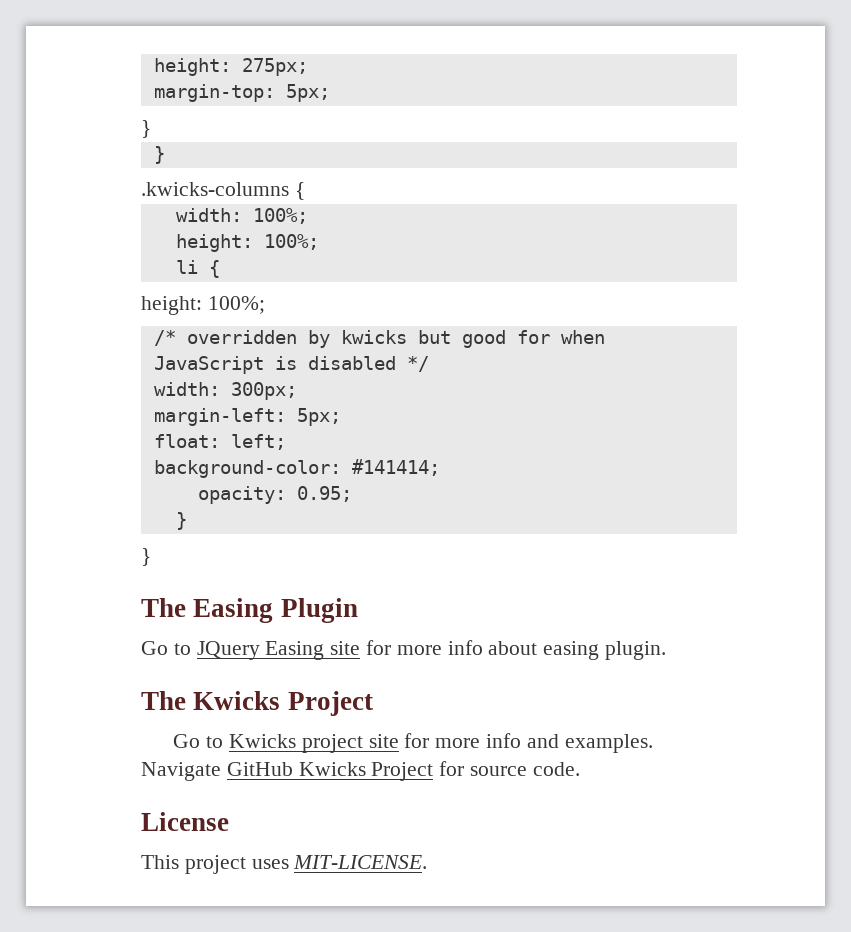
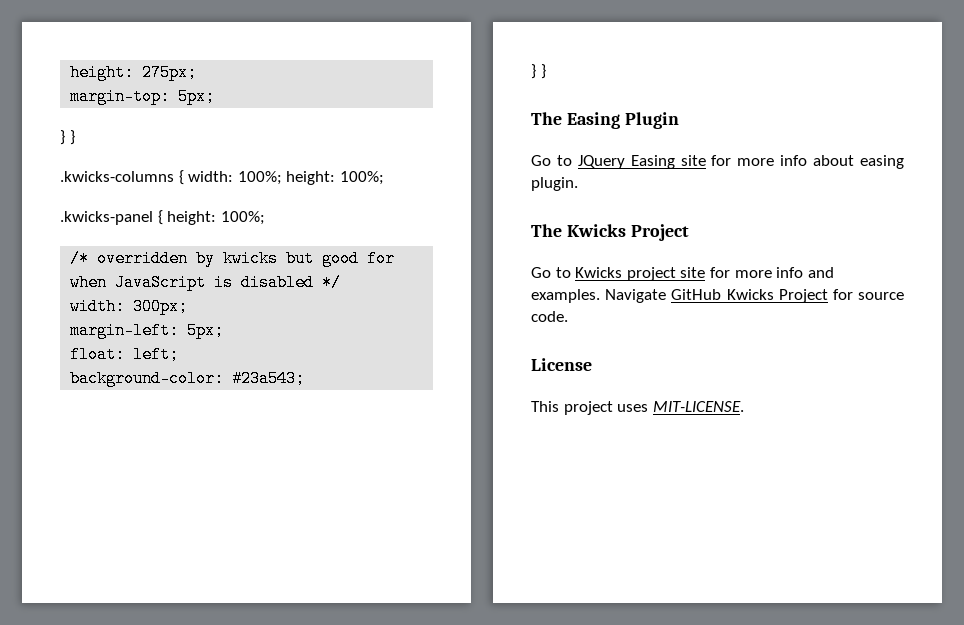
(151, 129) // -> (65, 137) none
(305, 191) // -> (184, 177) none
[175,234,319,252] [175,260,220,278] // height: 100%; // li { // -> [286,171,384,185] [60,210,163,225] height: 100%; // .kwicks-panel {
[351,459,440,476] [197,486,352,504] [175,512,187,530] #141414; // opacity: 0.95; // } // -> [232,370,306,387] [531,64,536,79] #23a543; // }

